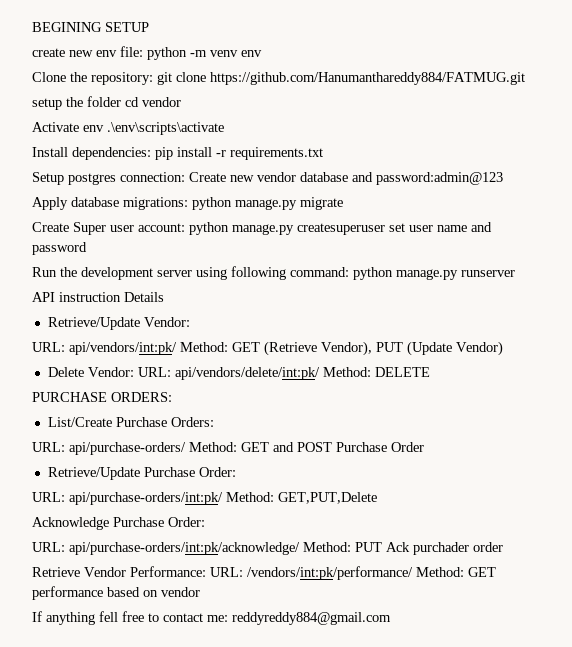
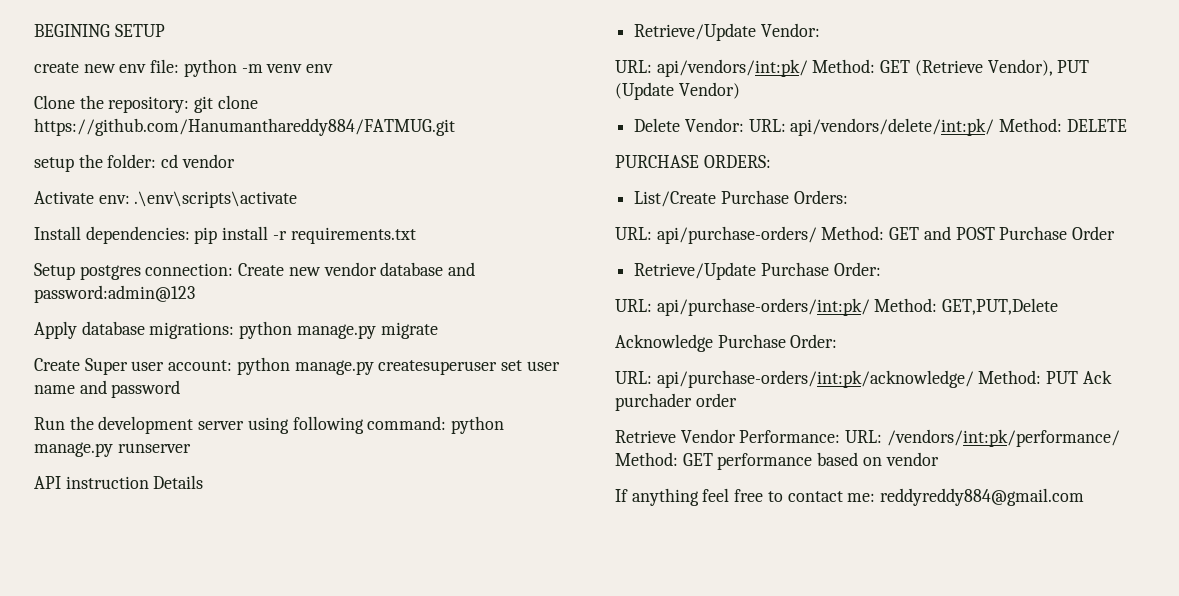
[87,96,121,107] folder -> [107,154,157,168] folder:
[83,125,104,132] env -> [98,195,130,204] env:
[99,611,118,622] fell -> [702,488,730,502] feel

